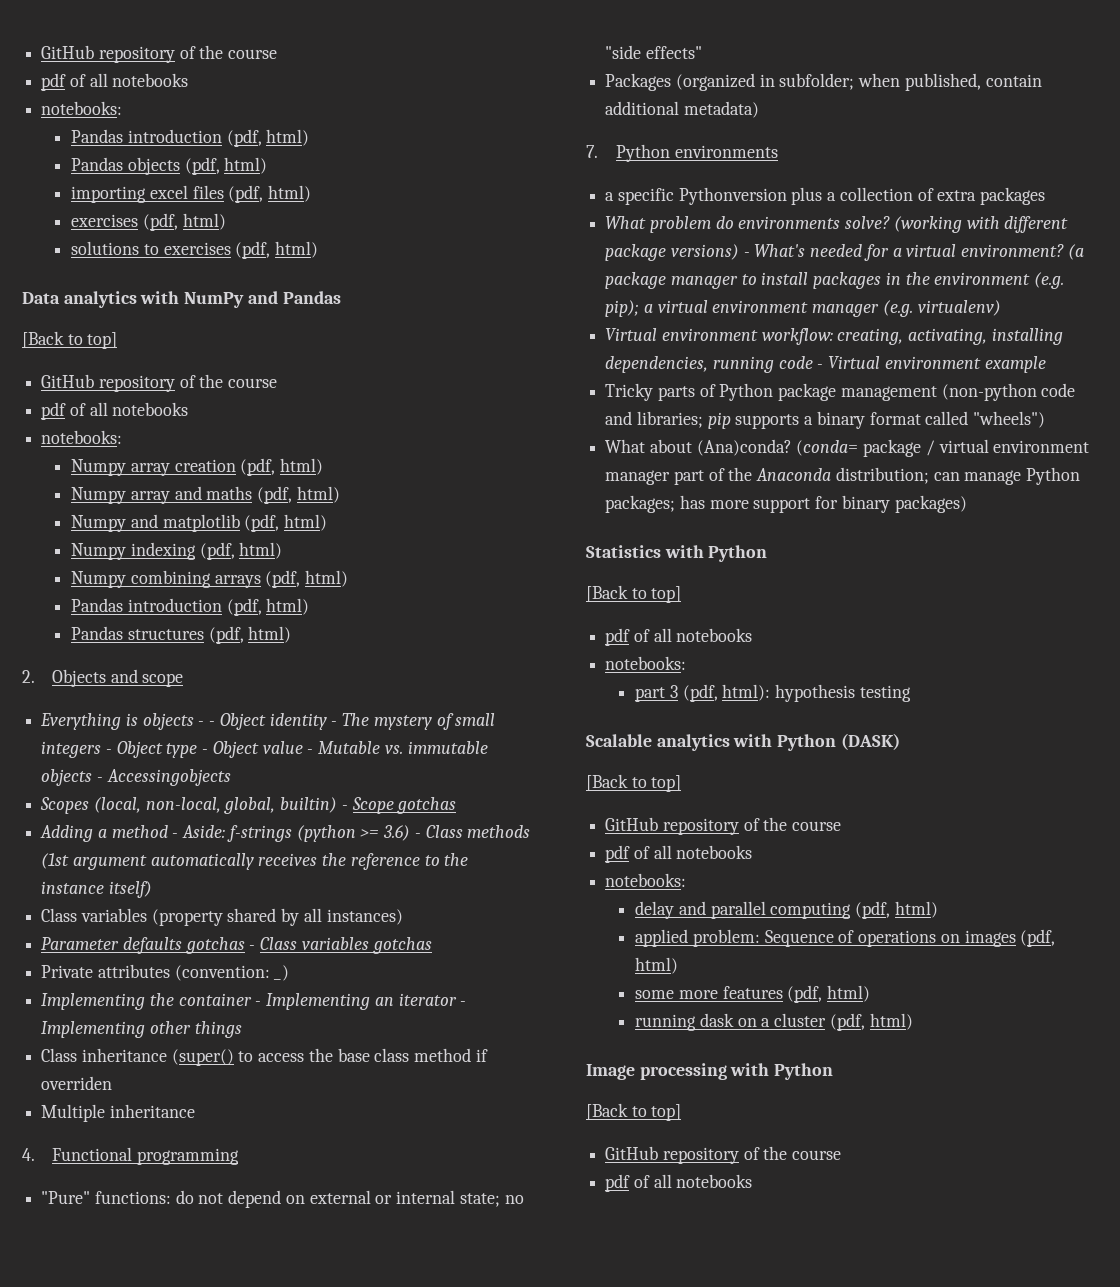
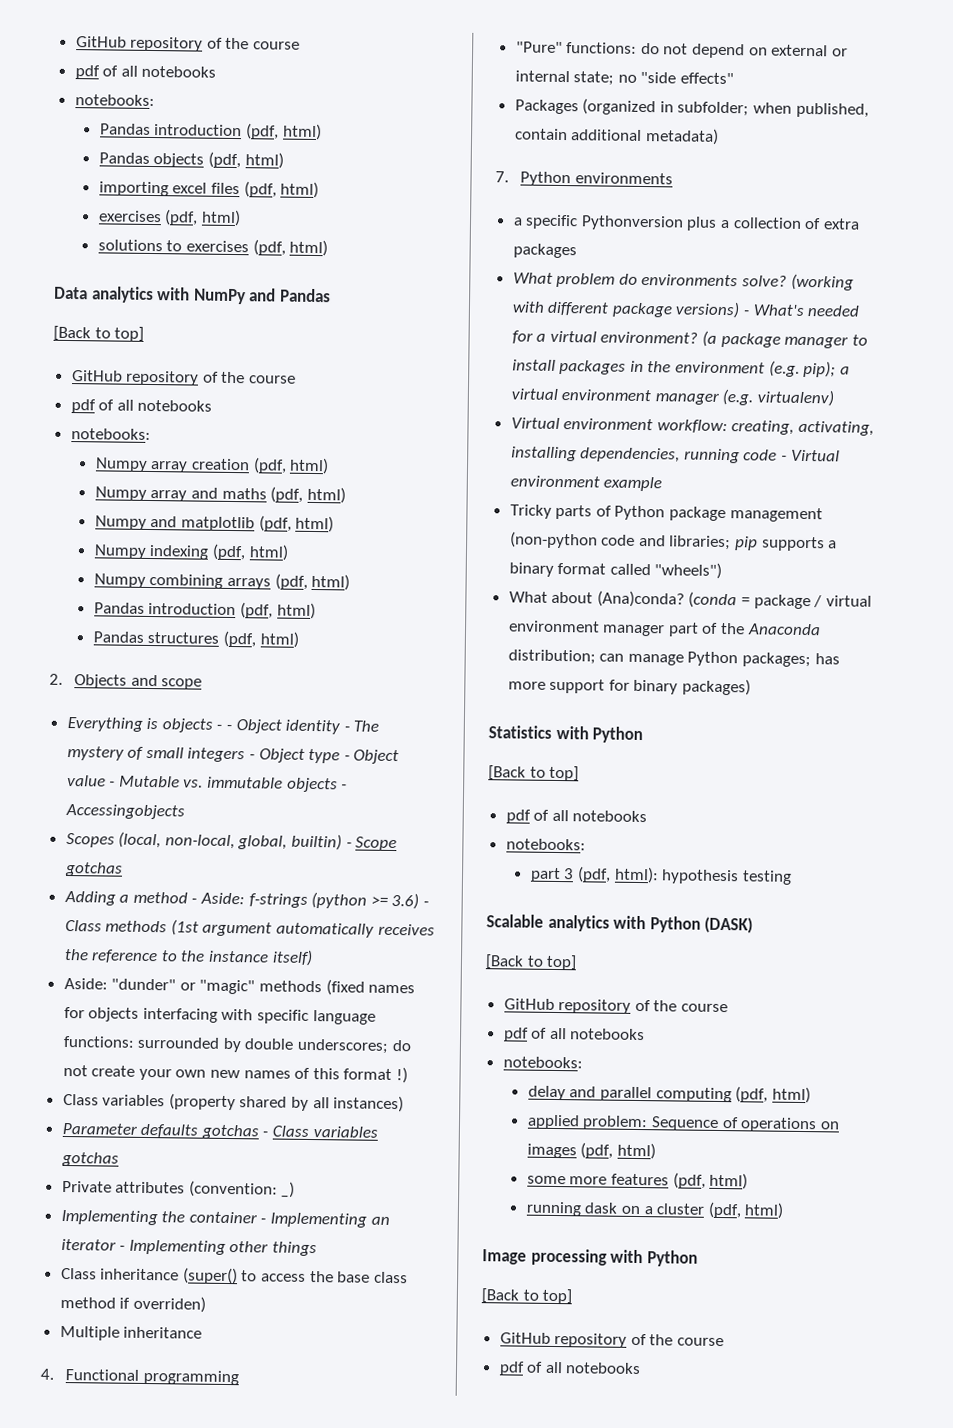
(152, 889) none -> [63,977,416,996] [63,1006,376,1025] [62,1035,412,1054] [62,1064,409,1084] // Aside: "dunder" or "magic" methods (fixed names for objects interfacing with specific language functions: surrounded by double underscores; do not create your own new names of this format !)
[41,1076,113,1090] overriden -> [132,1295,206,1313] overriden)
[796,440,859,456] (conda= -> [688,591,751,609] (conda =

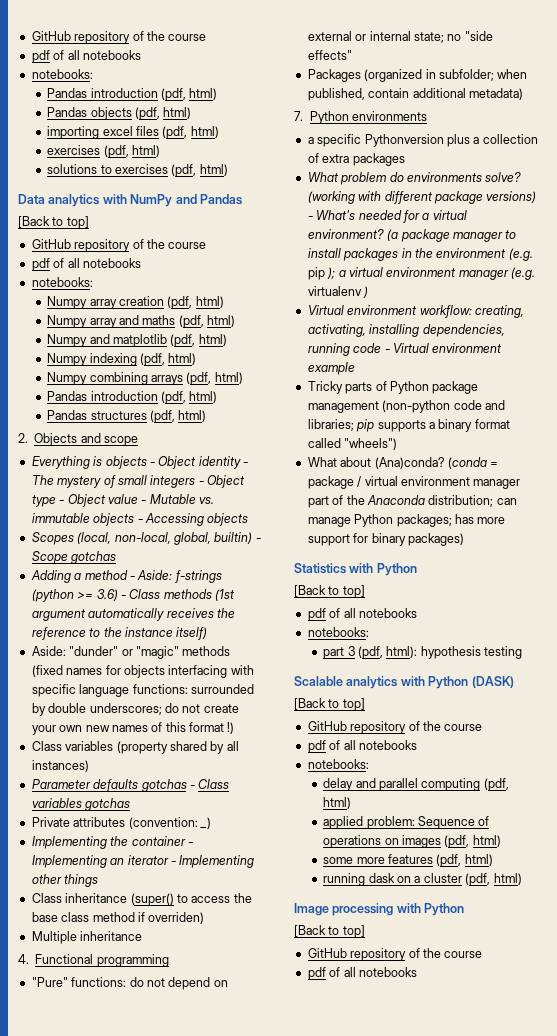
[226,724,233,731] - -> (155, 464) none
[64,803,185,820] Accessingobjects -> [144,513,249,526] Accessing objects
[803,360,837,378] pip); -> [307,267,336,280] pip );
[757,389,835,407] virtualenv) -> [307,286,369,298] virtualenv )

